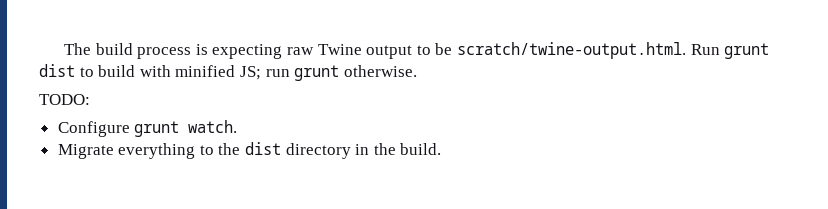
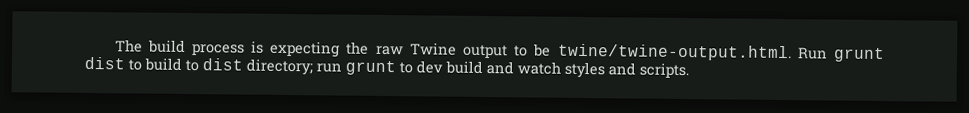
(283, 51) none -> [346,41,370,55] the
[456,42,686,59] scratch/twine-output.html. -> [556,43,792,62] twine/twine-output.html.
[139,65,417,81] [39,94,90,105] [57,120,238,137] [57,142,442,159] with minified JS; run grunt otherwise. // TODO: // Configure grunt watch. // Migrate everything to the dist directory in the build. -> [185,58,689,79] to dist directory; run grunt to dev build and watch styles and scripts.

